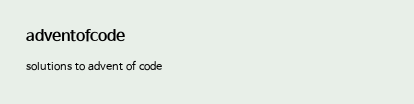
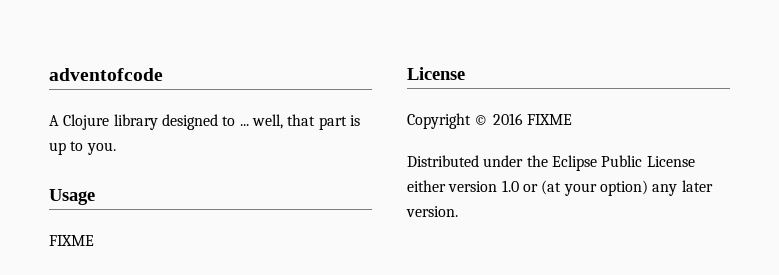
[26,60,162,71] solutions to advent of code -> [49,114,360,130] [49,141,116,155] [49,189,95,205] [49,235,94,246] [407,67,465,80] [407,113,572,129] [407,155,695,171] [407,180,713,196] [406,206,458,217] A Clojure library designed to ... well, that part is up to you. // Usage // FIXME // License // Copyright © 2016 FIXME // Distributed under the Eclipse Public License either version 1.0 or (at your option) any later version.

